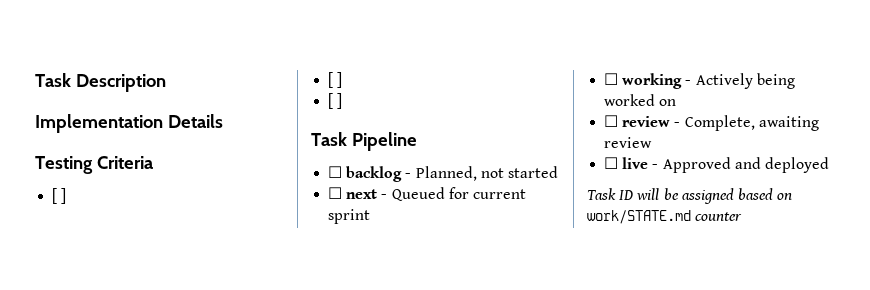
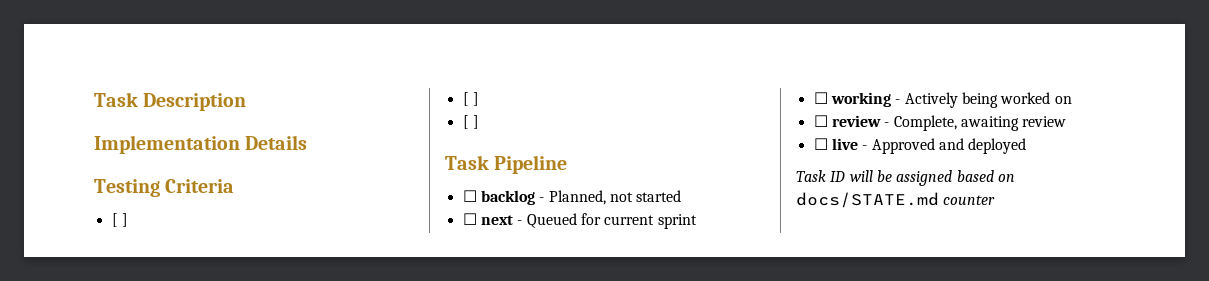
[587,210,691,224] work/STATE.md -> [796,192,939,208] docs/STATE.md

